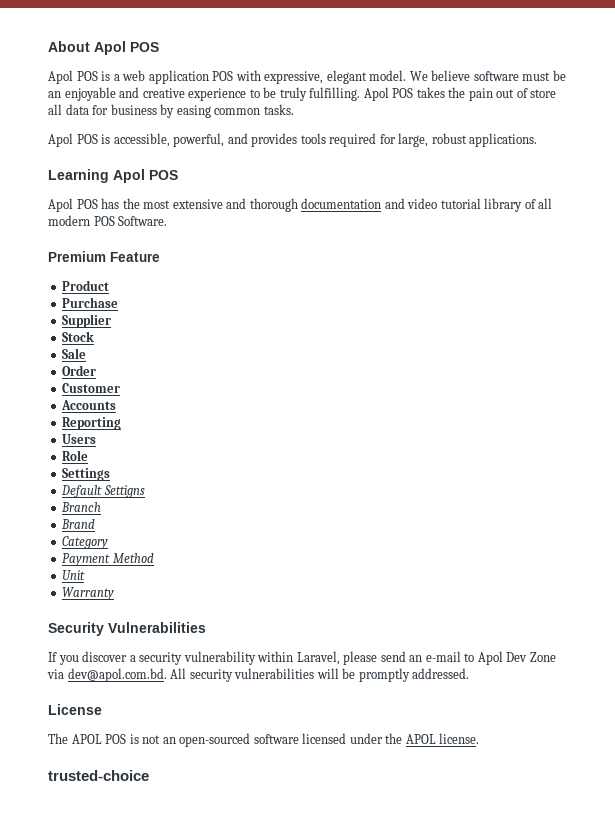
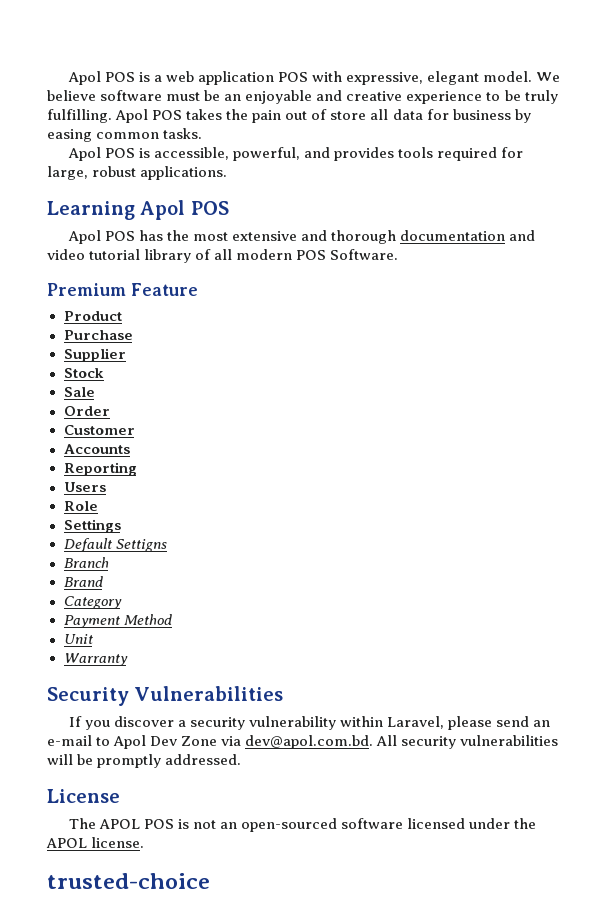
[48,41,159,55] About Apol POS // -> (67, 78) none

